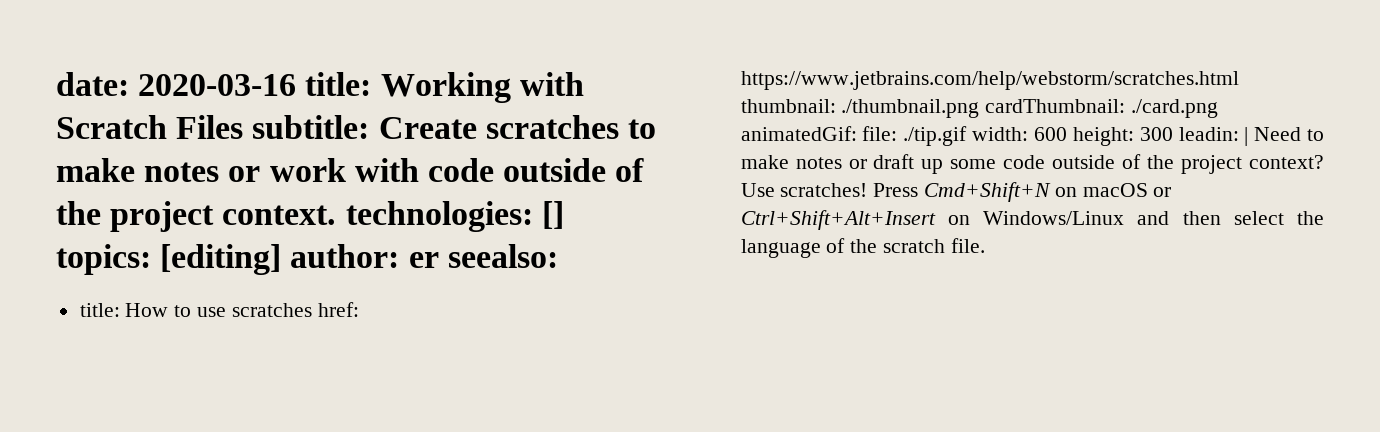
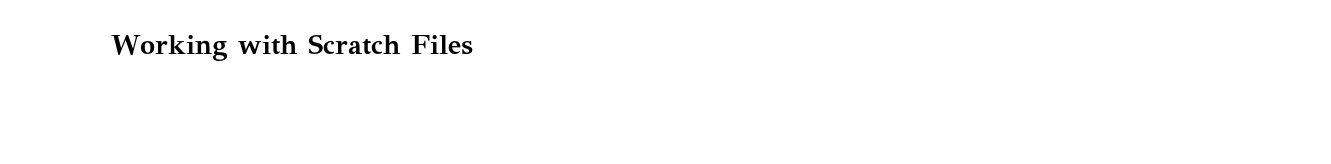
[56,72,372,96] date: 2020-03-16 title: -> (111, 48) none
[252,115,656,139] [56,158,645,182] [56,201,564,232] [56,244,558,275] [79,302,359,317] [740,71,1239,90] [740,99,1219,118] [740,126,1324,146] [740,154,1324,174] [740,182,1172,202] [740,210,1324,230] [740,238,985,258] subtitle: Create scratches to make notes or work with code outside of the project context. technologies: [] topics: [editing] author: er seealso: // title: How to use scratches href: https://www.jetbrains.com/help/webstorm/scratches.html thumbnail: ./thumbnail.png cardThumbnail: ./card.png animatedGif: file: ./tip.gif width: 600 height: 300 leadin: | Need to make notes or draft up some code outside of the project context? Use scratches! Press Cmd+Shift+N on macOS or Ctrl+Shift+Alt+Insert on Windows/Linux and then select the language of the scratch file. -> (473, 45) none

